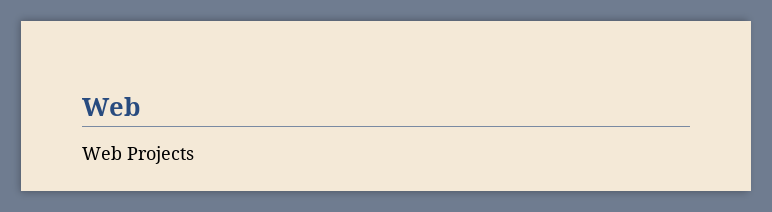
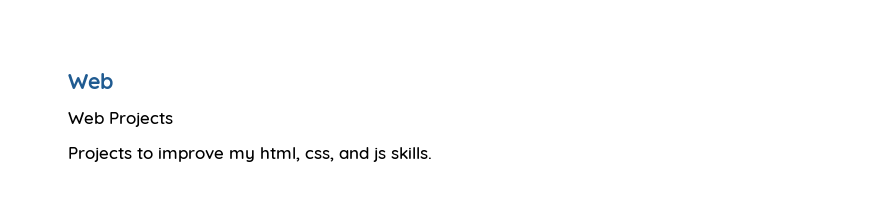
(194, 155) none -> [68,147,432,162] // Projects to improve my html, css, and js skills.

